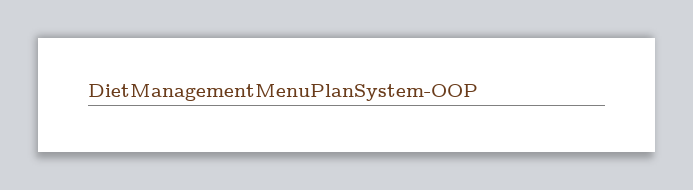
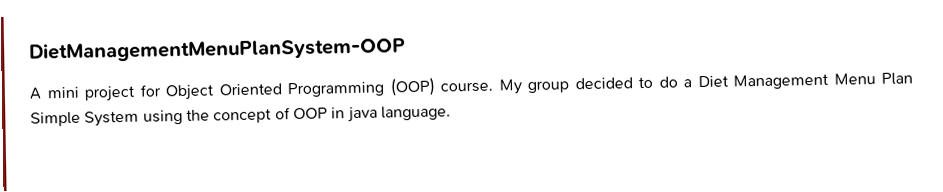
(478, 92) none -> [29,72,913,102] [30,105,451,127] // A mini project for Object Oriented Programming (OOP) course. My group decided to do a Diet Management Menu Plan Simple System using the concept of OOP in java language.

